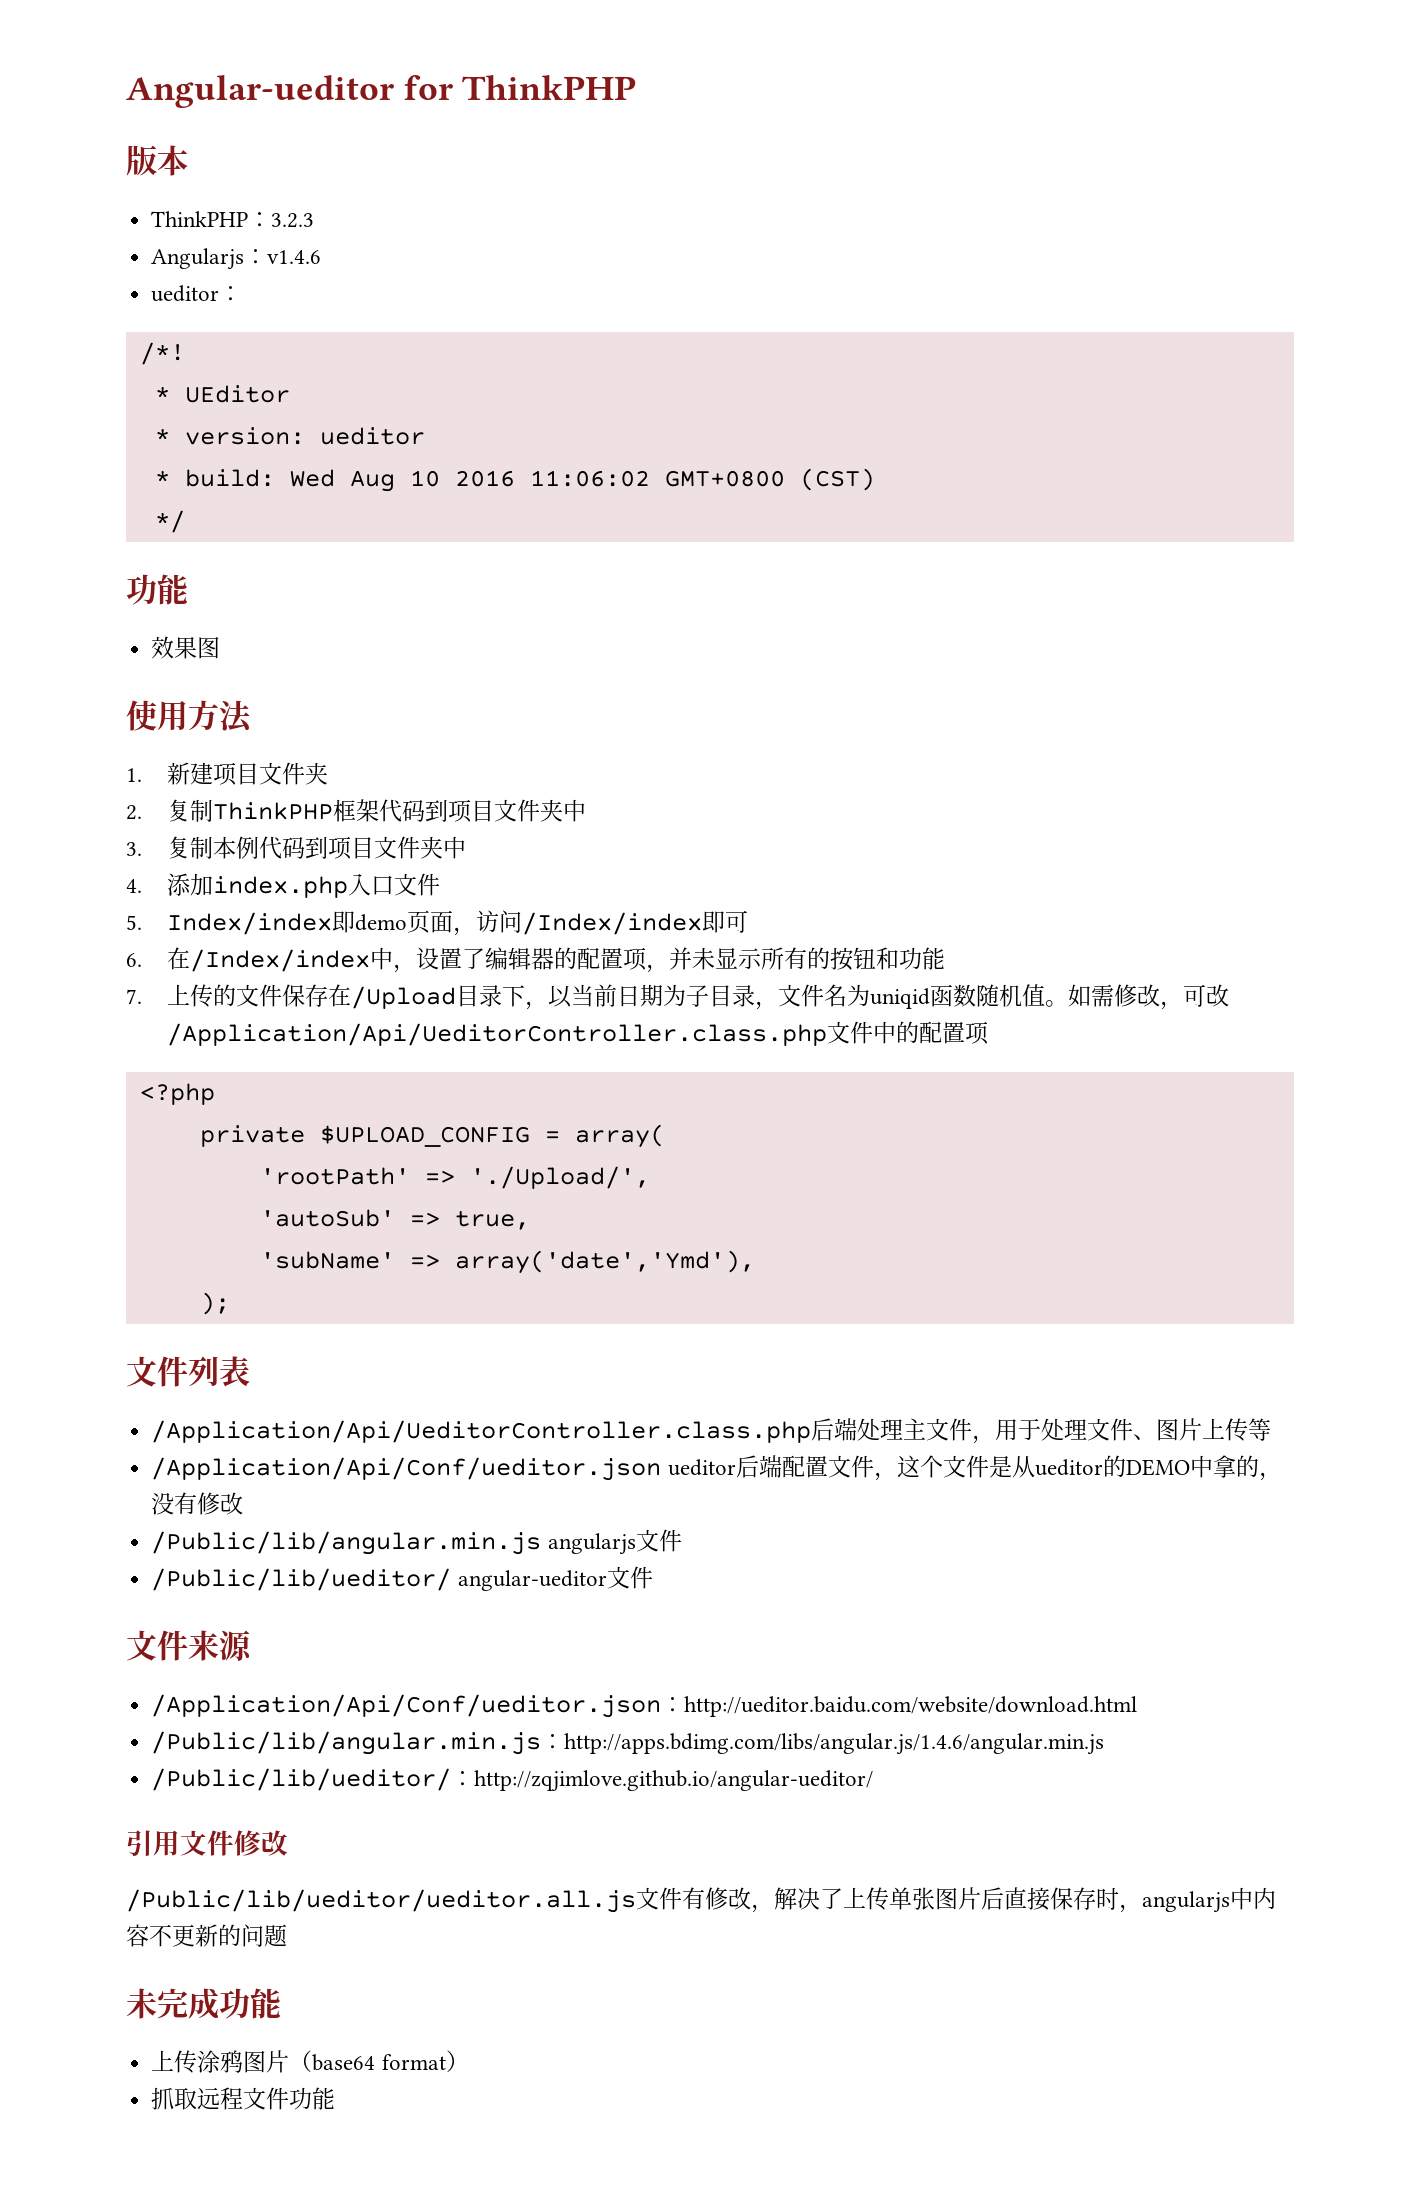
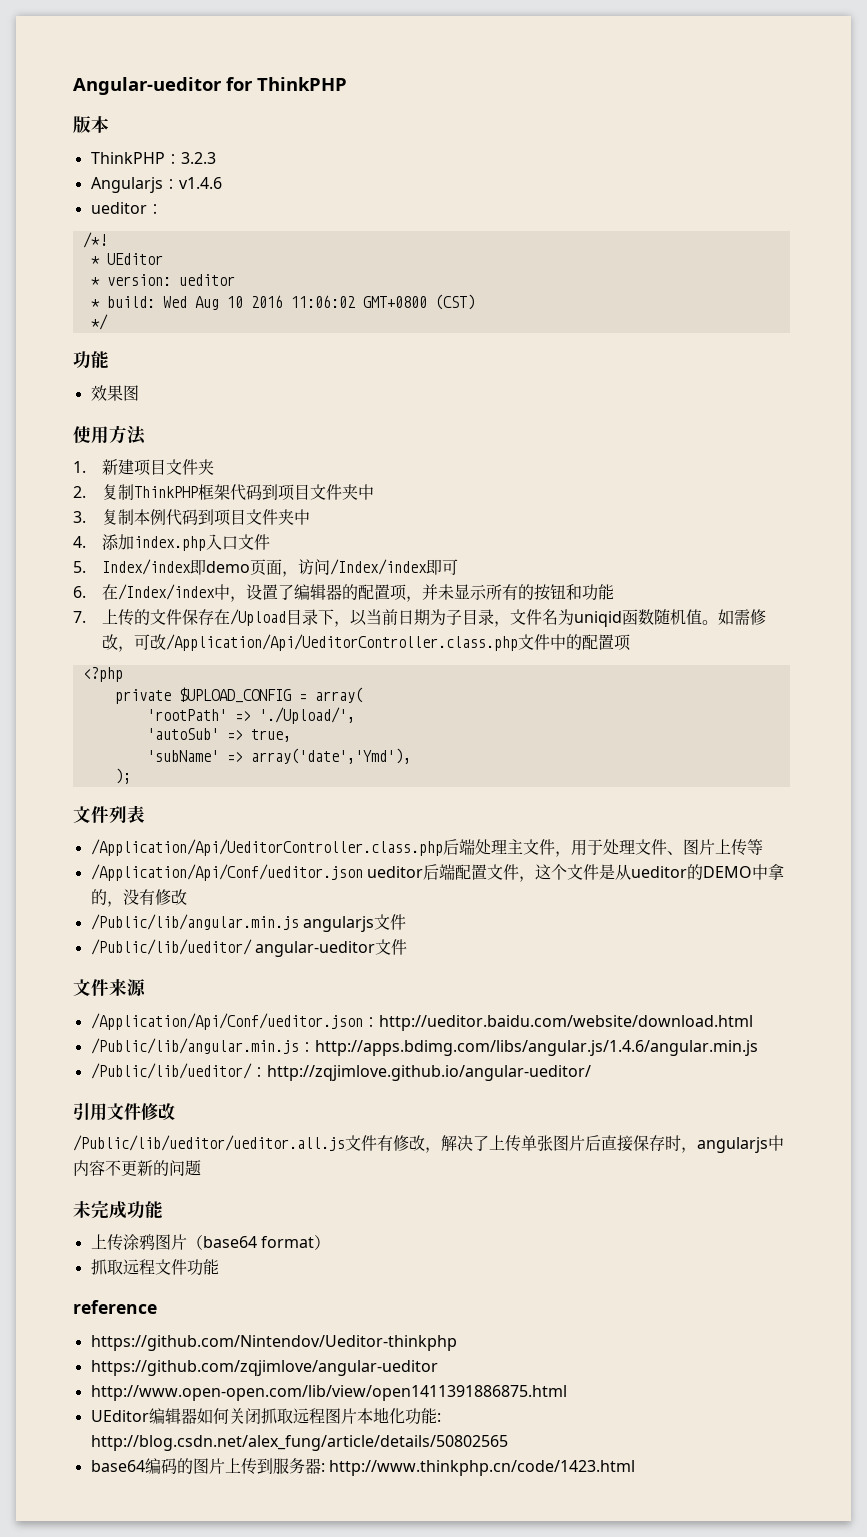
(336, 2098) none -> [73,1300,157,1314] [90,1335,457,1351] [90,1360,438,1376] [90,1385,567,1401] [90,1407,441,1425] [90,1435,508,1451] [90,1458,635,1476] // reference // https://github.com/Nintendov/Ueditor-thinkphp // https://github.com/zqjimlove/angular-ueditor // http://www.open-open.com/lib/view/open1411391886875.html // UEditor编辑器如何关闭抓取远程图片本地化功能: http://blog.csdn.net/alex_fung/article/details/50802565 // base64编码的图片上传到服务器: http://www.thinkphp.cn/code/1423.html

